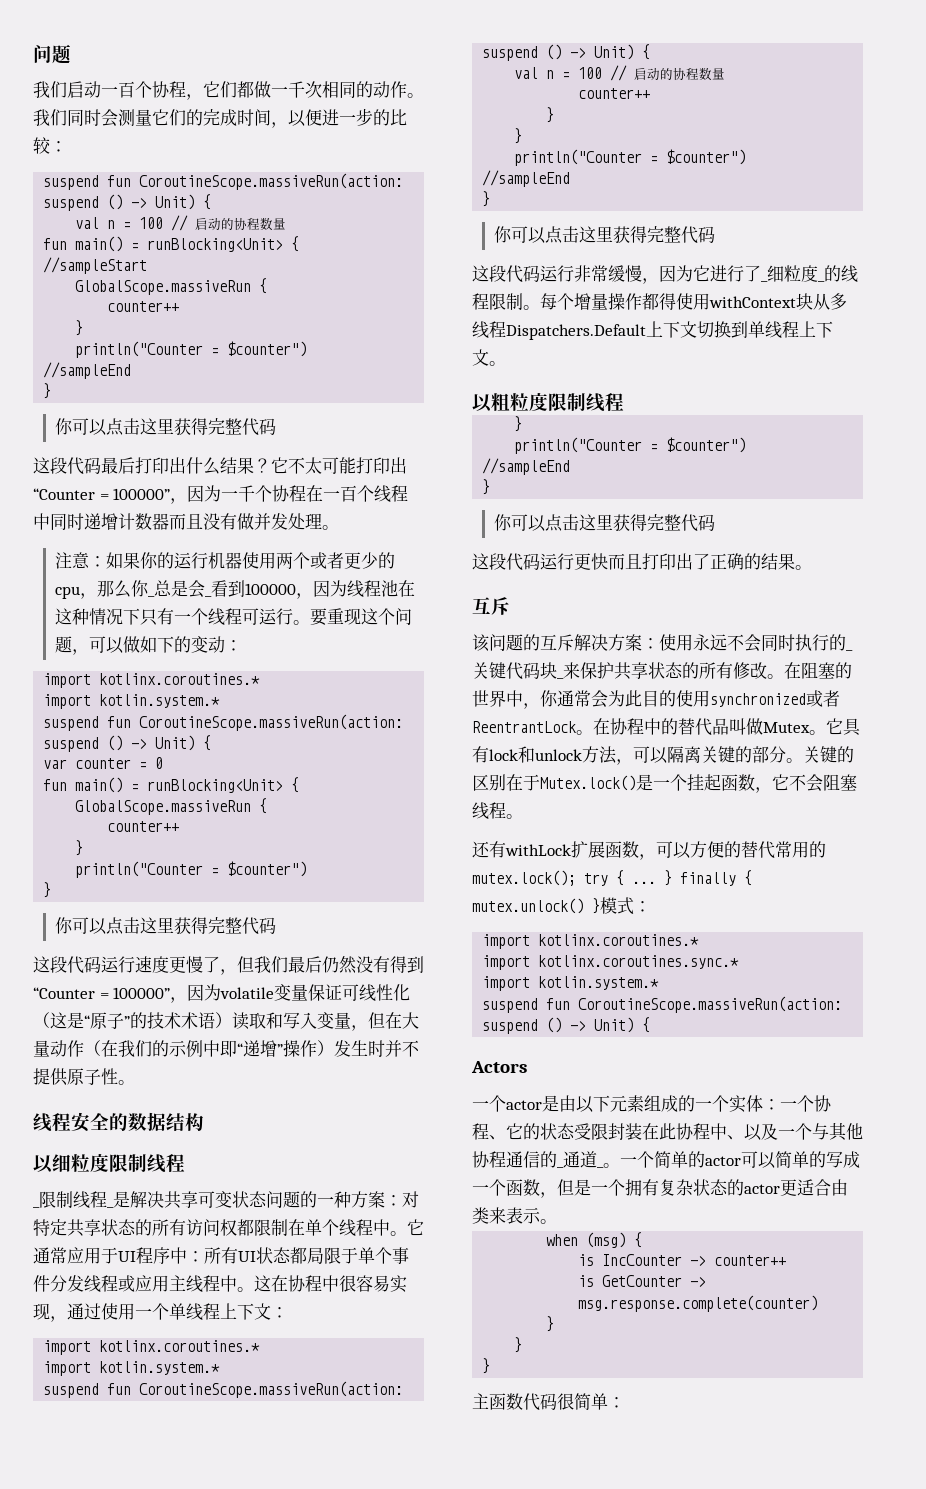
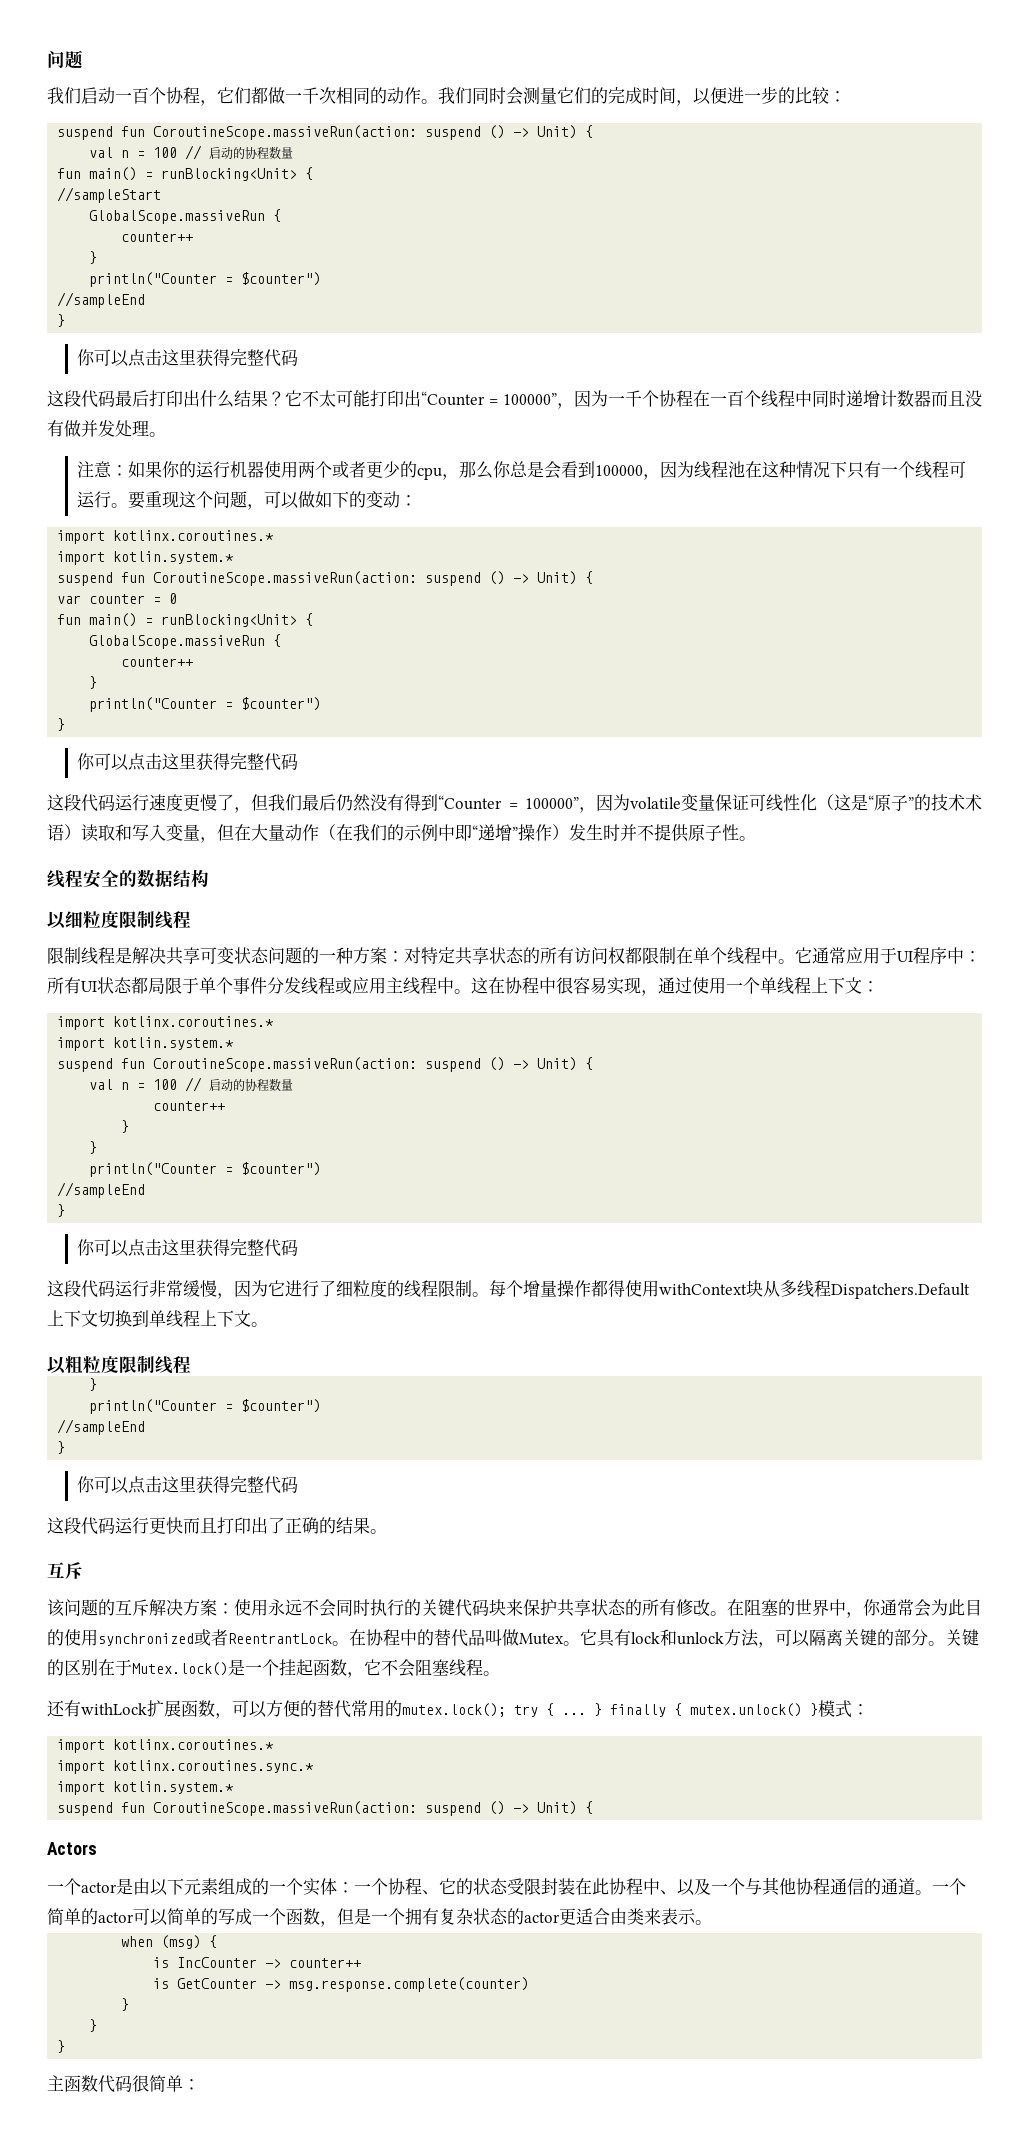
[148,580,213,598] _总是会_ -> [509,461,561,479] 总是会
[33,1191,114,1209] _限制线程_ -> [47,947,115,965] 限制线程
[761,265,825,282] _细粒度_ -> [336,1280,387,1297] 细粒度
[846,649,853,651] _ -> (421, 1607) none
[557,677,564,679] _ -> (506, 1607) none
[557,1151,604,1168] _通道_ -> [881,1878,915,1895] 通道

